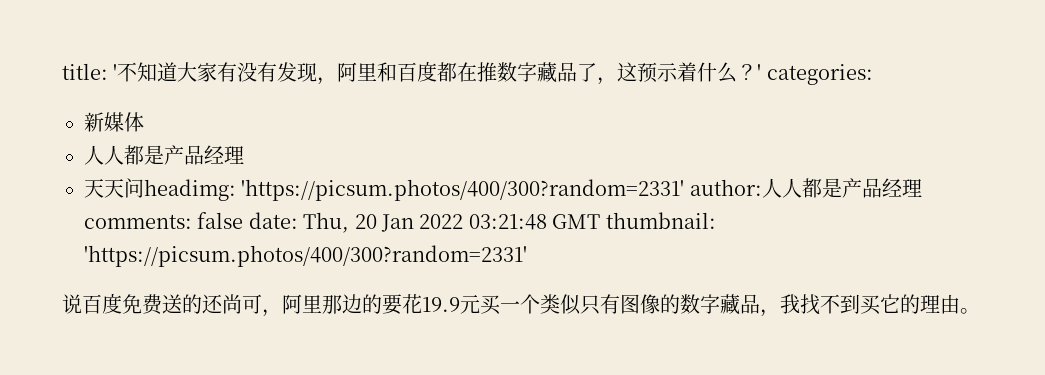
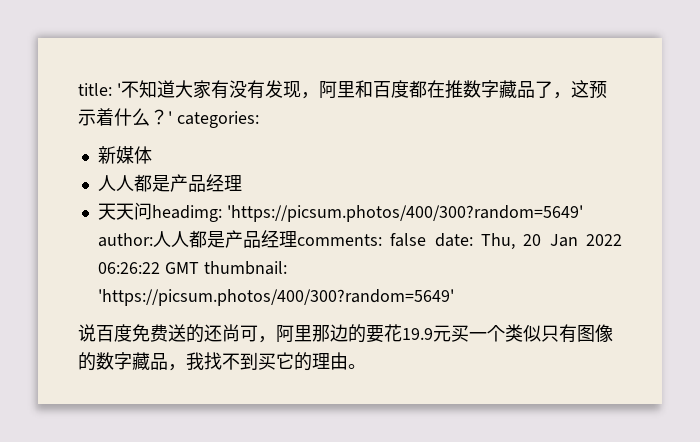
[241,179,685,201] 'https://picsum.photos/400/300?random=2331' -> [226,205,583,222] 'https://picsum.photos/400/300?random=5649'
[468,214,547,230] 03:21:48 -> [97,262,160,274] 06:26:22
[84,245,527,267] 'https://picsum.photos/400/300?random=2331' -> [97,289,454,306] 'https://picsum.photos/400/300?random=5649'

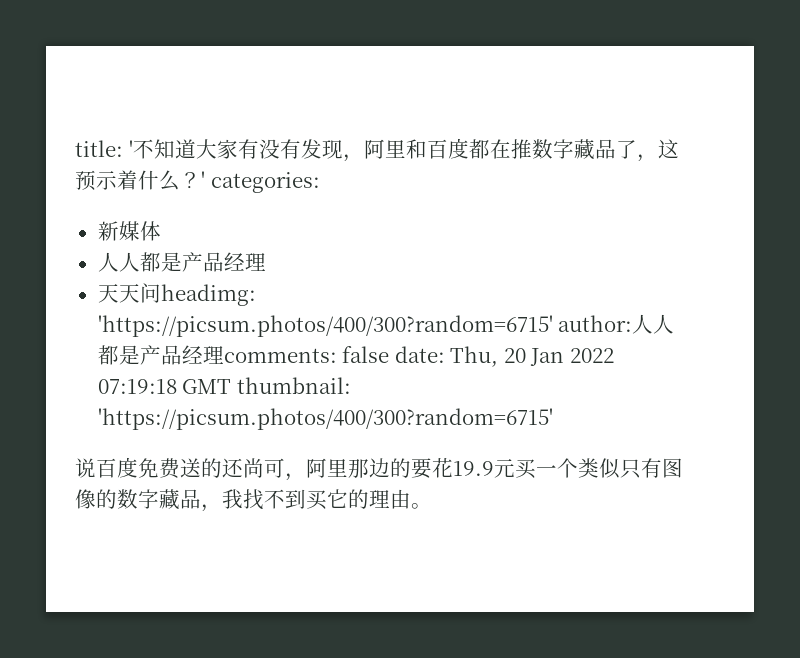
[226,205,583,222] 'https://picsum.photos/400/300?random=5649' -> [97,315,553,337] 'https://picsum.photos/400/300?random=6715'
[97,262,160,274] 06:26:22 -> [97,379,177,394] 07:19:18
[97,289,454,306] 'https://picsum.photos/400/300?random=5649' -> [97,408,553,430] 'https://picsum.photos/400/300?random=6715'

